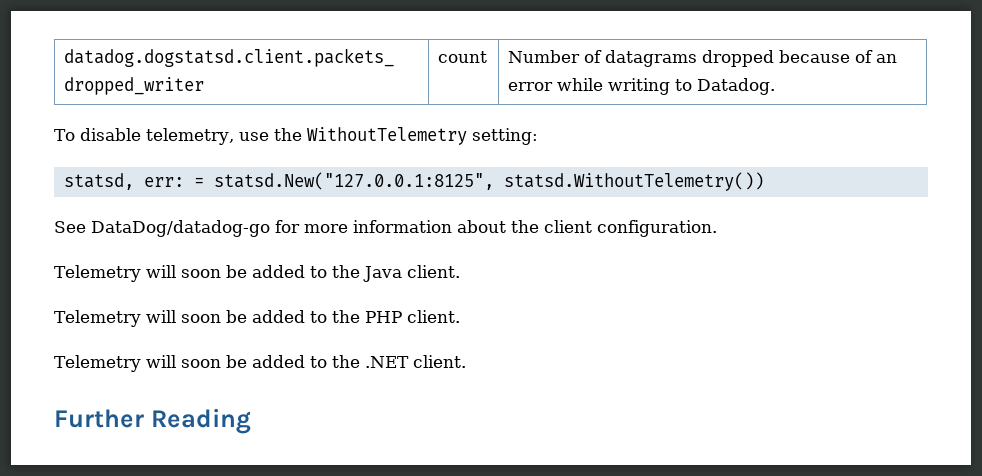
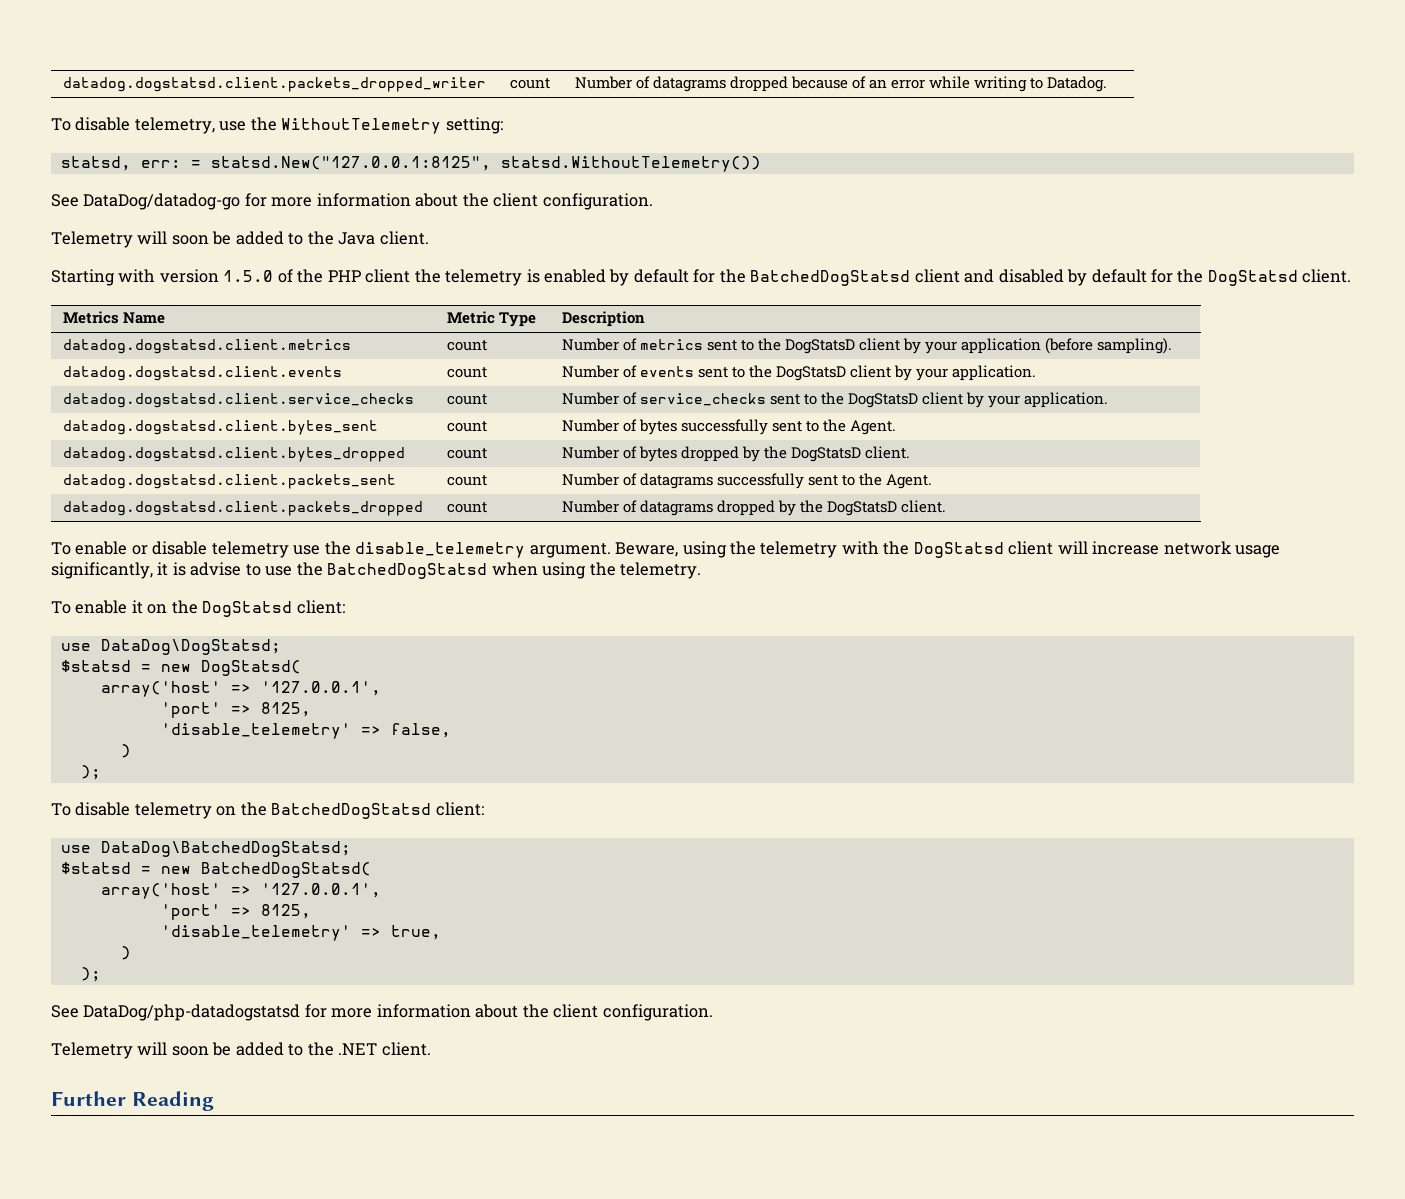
[54,310,460,327] Telemetry will soon be added to the PHP client. -> [51,269,1352,286] [62,311,165,324] [446,311,536,327] [561,311,645,327] [62,339,351,354] [446,340,487,351] [561,338,1173,354] [62,366,342,381] [446,367,487,378] [561,365,1037,381] [62,393,414,408] [446,394,487,405] [561,392,1109,408] [62,420,378,435] [446,421,487,432] [561,419,897,435] [62,447,405,462] [446,448,487,459] [561,446,911,462] [62,474,396,489] [446,475,487,486] [561,473,933,489] [62,501,423,516] [446,502,487,513] [561,500,947,516] [51,541,1281,558] [51,562,702,579] [51,600,345,617] [60,639,281,655] [60,660,301,676] [100,681,381,697] [160,702,311,718] [160,723,451,739] [120,744,131,758] [80,765,101,780] [51,802,484,819] [60,841,351,857] [60,862,371,878] [100,883,381,899] [160,904,311,920] [160,925,441,941] [120,946,131,960] [80,967,101,982] [51,1004,713,1021] Starting with version 1.5.0 of the PHP client the telemetry is enabled by default for the BatchedDogStatsd client and disabled by default for the DogStatsd client. // Metrics Name | Metric Type | Description // datadog.dogstatsd.client.metrics | count | Number of metrics sent to the DogStatsD client by your application (before sampling). // datadog.dogstatsd.client.events | count | Number of events sent to the DogStatsD client by your application. // datadog.dogstatsd.client.service_checks | count | Number of service_checks sent to the DogStatsD client by your application. // datadog.dogstatsd.client.bytes_sent | count | Number of bytes successfully sent to the Agent. // datadog.dogstatsd.client.bytes_dropped | count | Number of bytes dropped by the DogStatsD client. // datadog.dogstatsd.client.packets_sent | count | Number of datagrams successfully sent to the Agent. // datadog.dogstatsd.client.packets_dropped | count | Number of datagrams dropped by the DogStatsD client. // To enable or disable telemetry use the disable_telemetry argument. Beware, using the telemetry with the DogStatsd client will increase network usage significantly, it is advise to use the BatchedDogStatsd when using the telemetry. // To enable it on the DogStatsd client: // use DataDog\DogStatsd; // $statsd = new DogStatsd( // array('host' => '127.0.0.1', // 'port' => 8125, // 'disable_telemetry' => false, // ) // ); // To disable telemetry on the BatchedDogStatsd client: // use DataDog\BatchedDogStatsd; // $statsd = new BatchedDogStatsd( // array('host' => '127.0.0.1', // 'port' => 8125, // 'disable_telemetry' => true, // ) // ); // See DataDog/php-datadogstatsd for more information about the client configuration.

